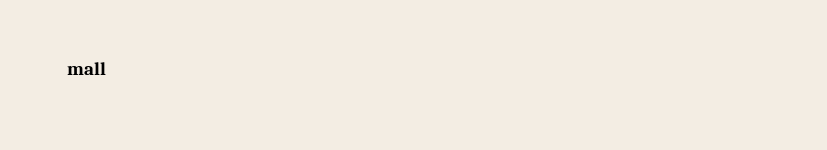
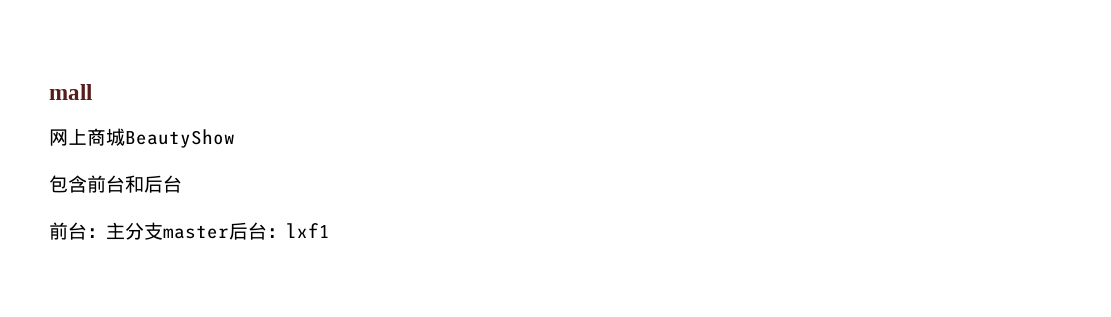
(106, 68) none -> [49,128,235,148] [49,175,182,193] [49,222,330,240] // 网上商城BeautyShow // 包含前台和后台 // 前台：主分支master后台：lxf1

